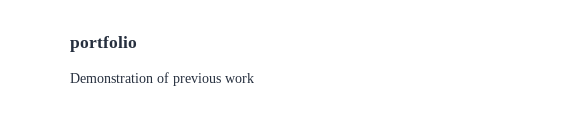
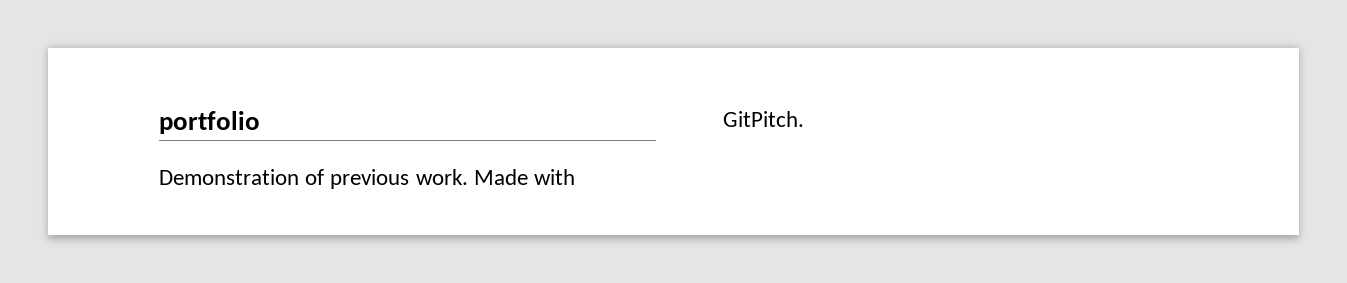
[225,73,254,83] work -> [415,169,576,185] [723,111,804,127] work. Made with GitPitch.

